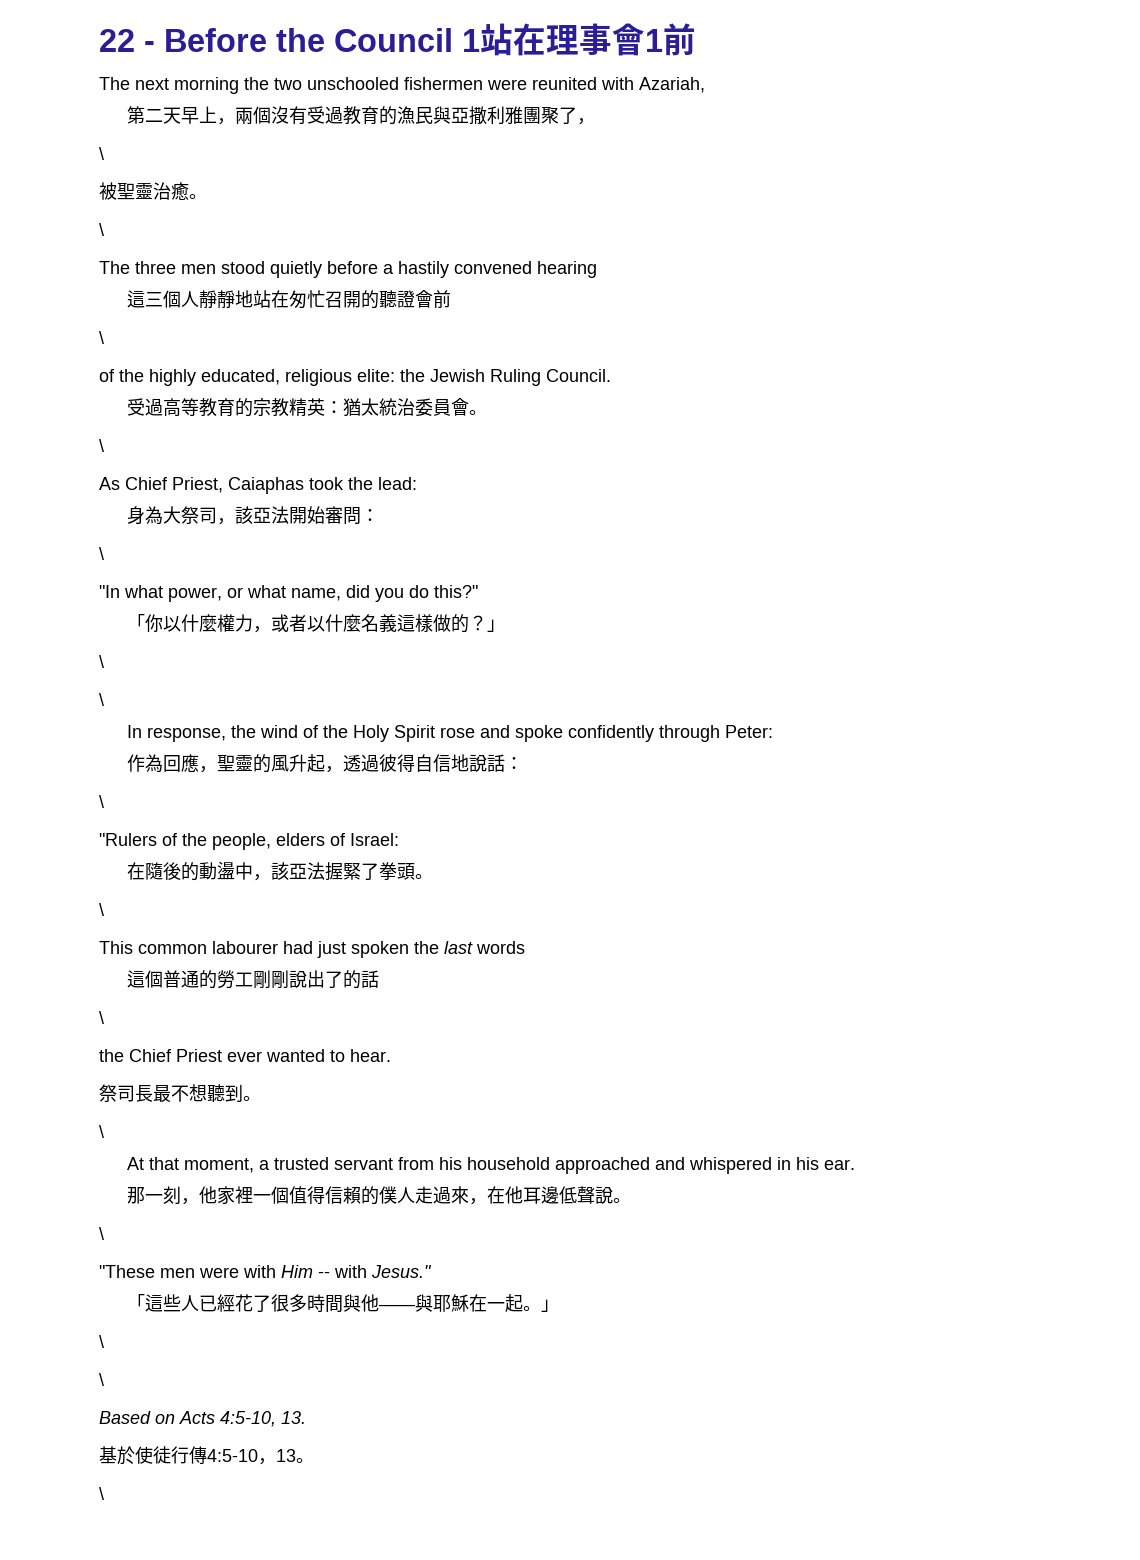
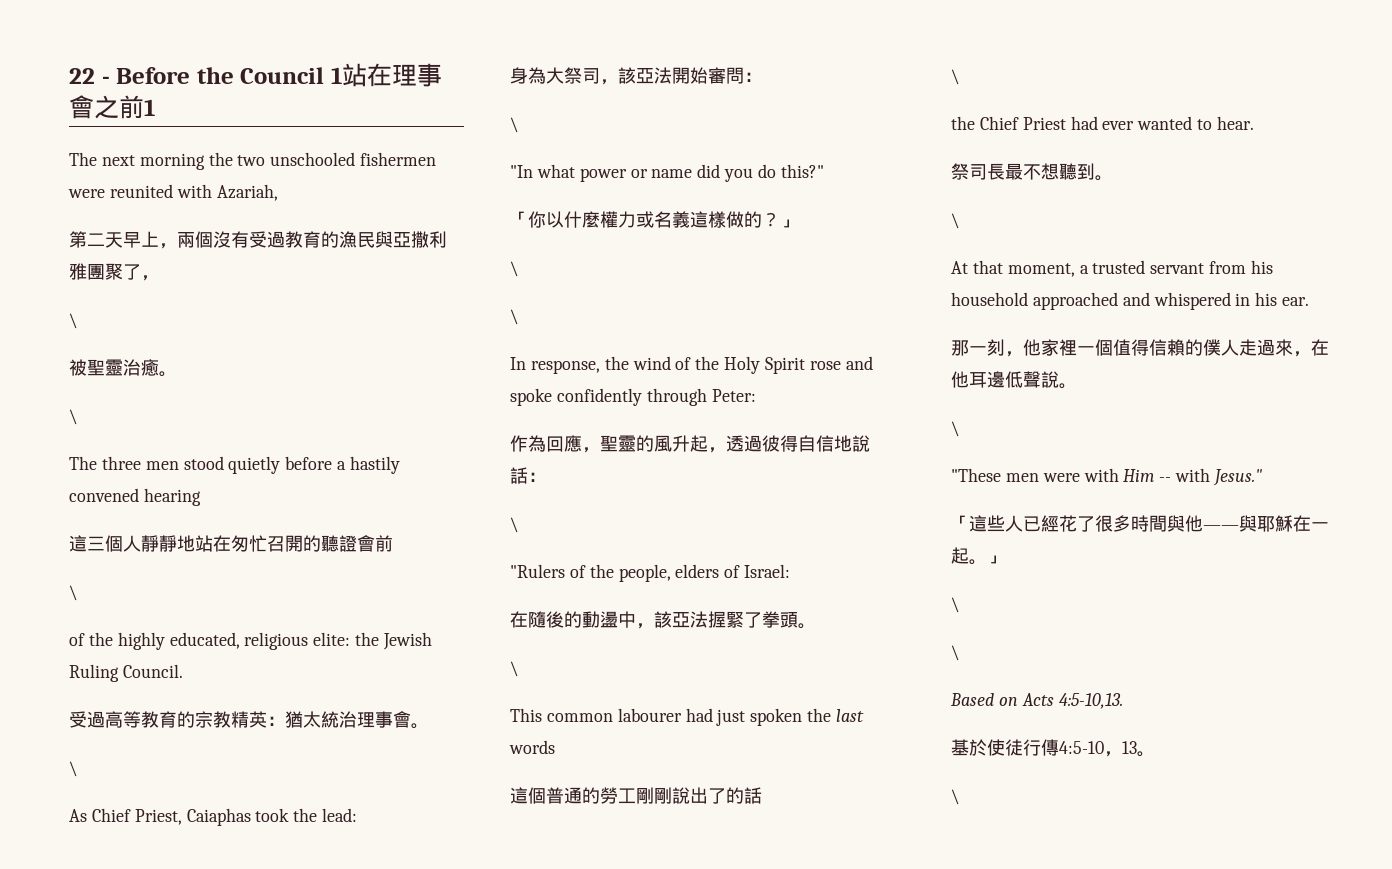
[645,23,696,56] 1前 -> [94,95,155,119] 之前1
[415,398,452,416] 委員 -> [357,711,393,728] 理事
[168,585,341,602] power, or what name, -> [579,168,693,182] power or name
[253,614,362,633] ，或者以什麼 -> [636,211,654,228] 或
(222, 1055) none -> [1070,116,1098,130] had
[220,1411,306,1427] 4:5-10, 13. -> [1058,693,1123,709] 4:5-10,13.

